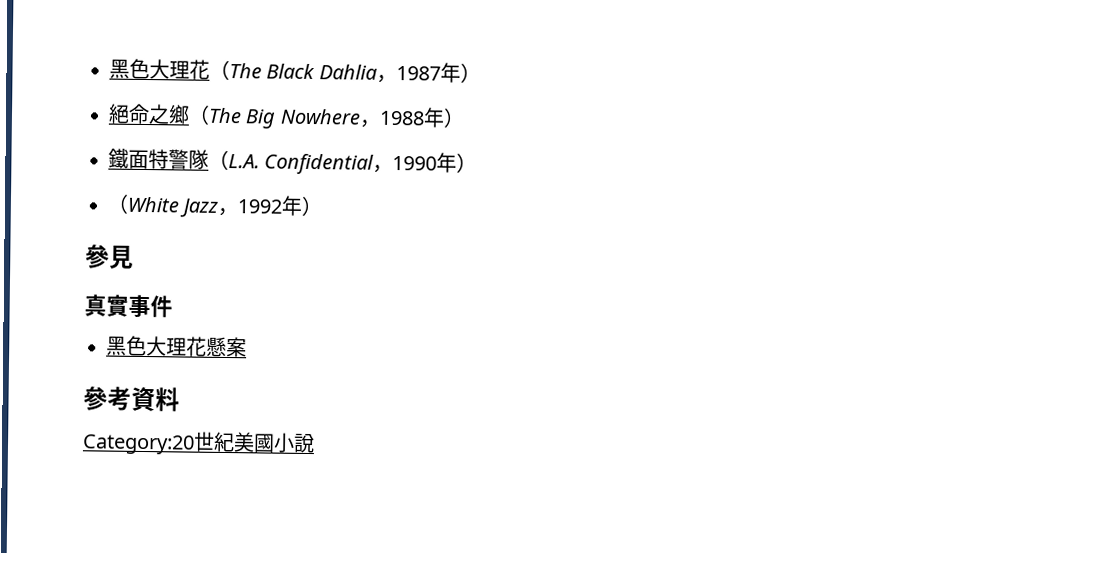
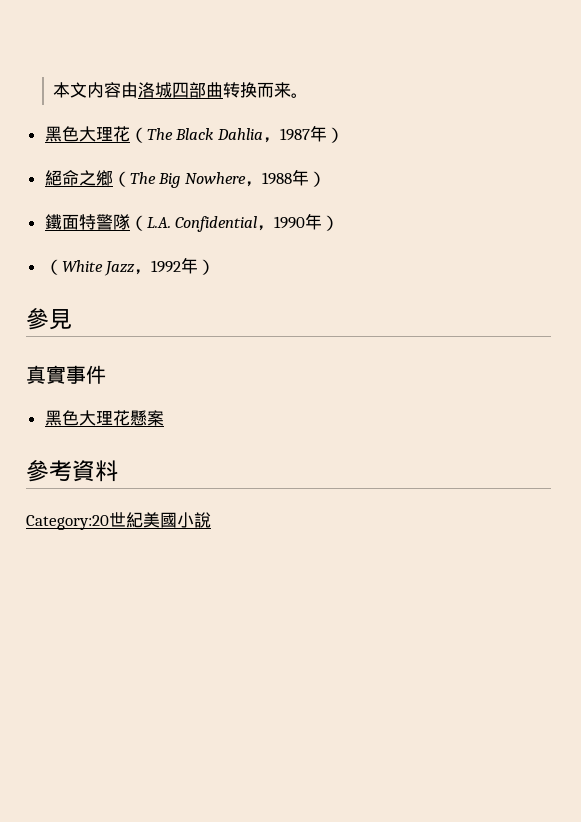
(109, 69) none -> [53,82,309,98] 本文内容由洛城四部曲转换而来。 //

